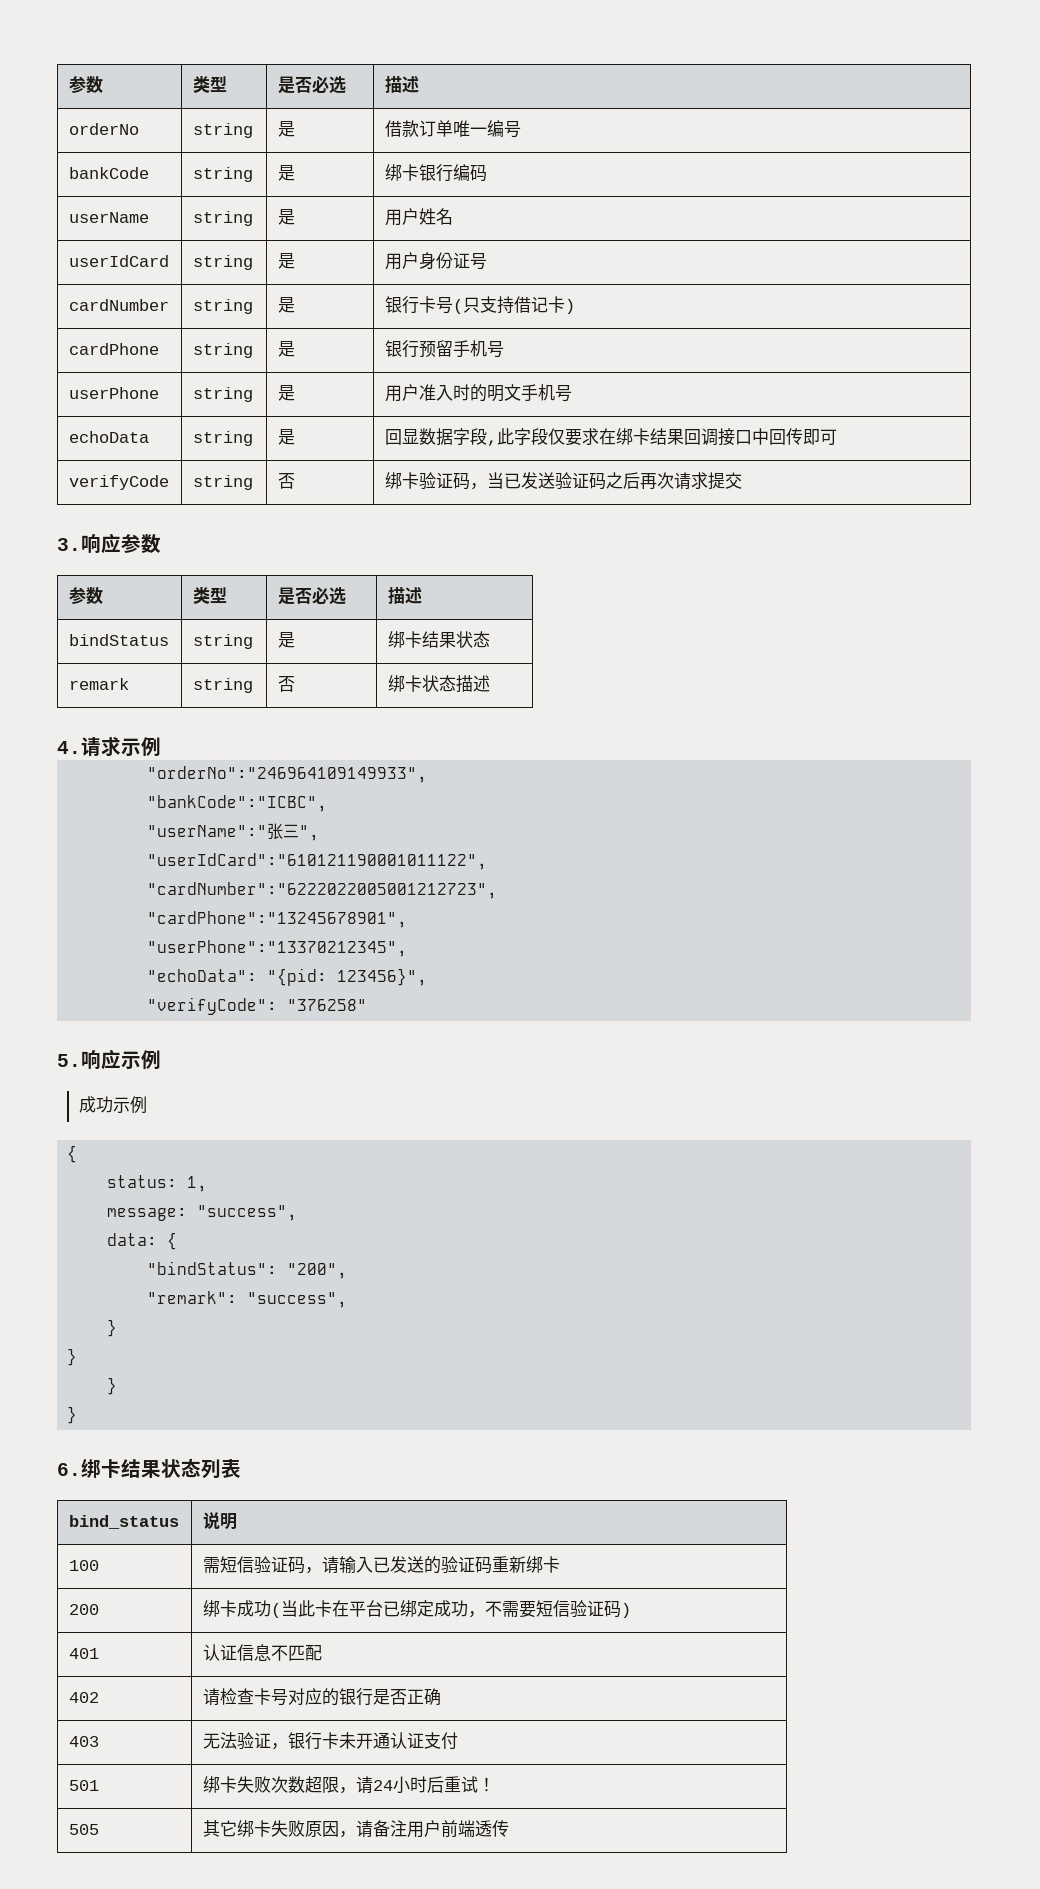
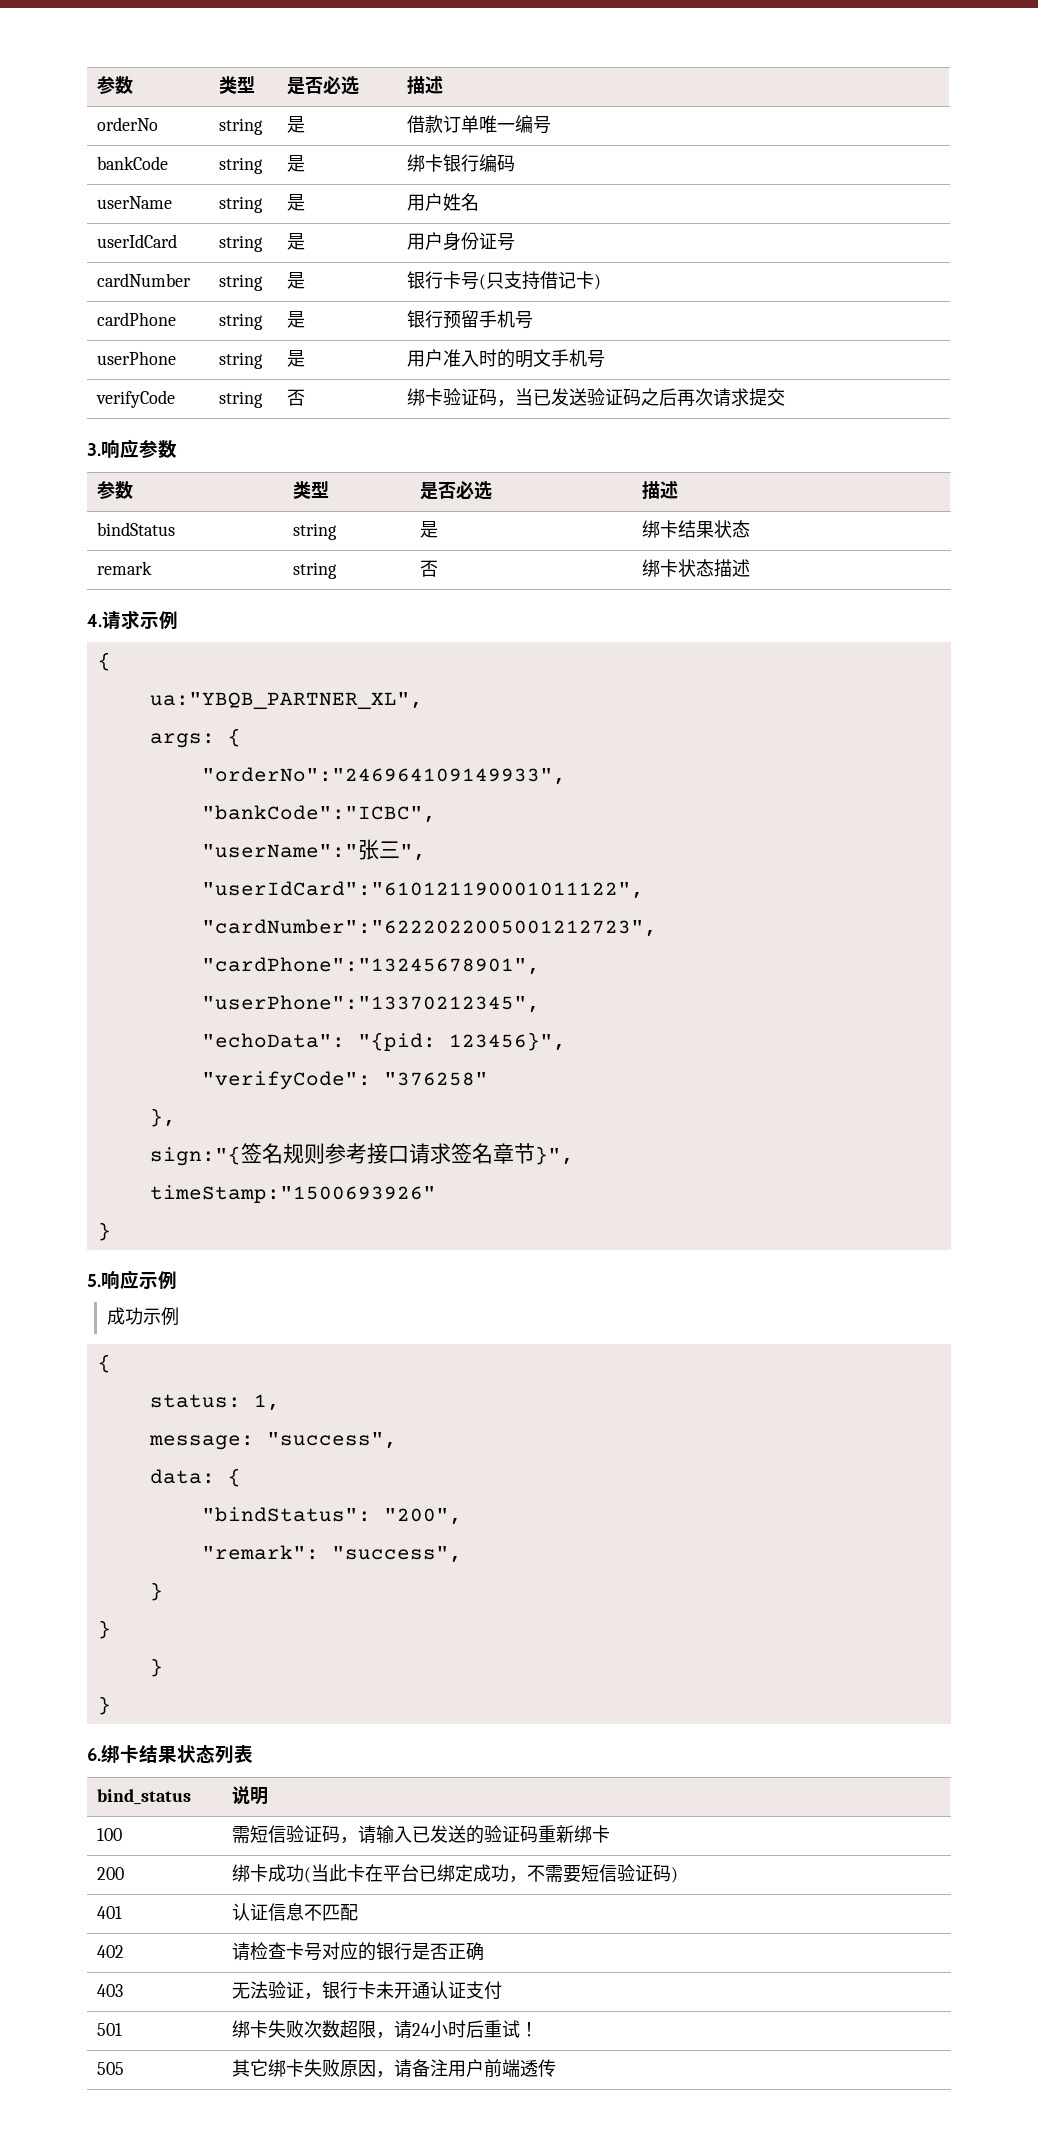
[68,431,149,443] [192,431,253,446] [277,429,295,445] [384,428,837,446] // echoData | string | 是 | 回显数据字段,此字段仅要求在绑卡结果回调接口中回传即可 -> (606, 359) none
(161, 746) none -> [97,652,111,671] [149,692,423,709] [149,728,241,748] // { // ua:"YBQB_PARTNER_XL", // args: {
(368, 1005) none -> [149,1108,176,1127] [149,1143,574,1166] [149,1185,436,1203] [97,1222,111,1241] // }, // sign:"{签名规则参考接口请求签名章节}", // timeStamp:"1500693926" // }

